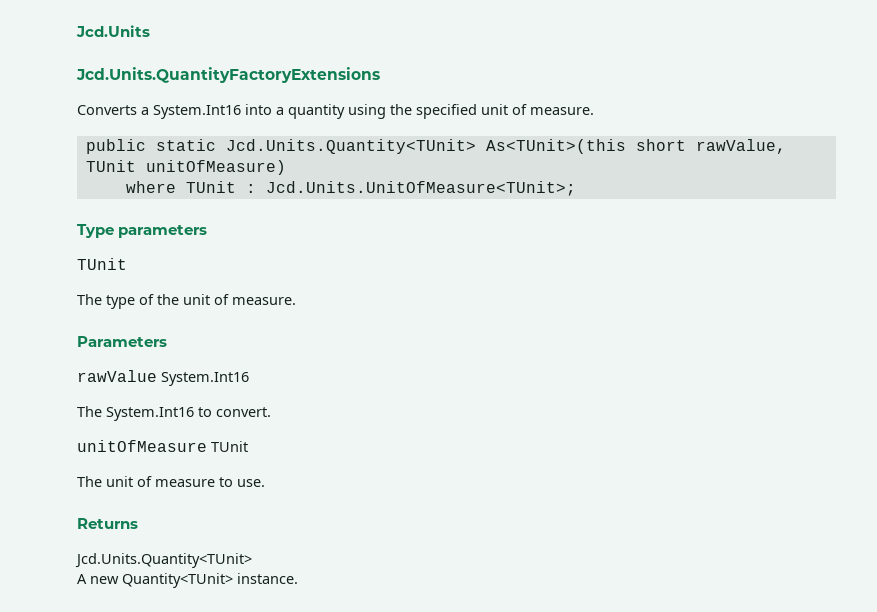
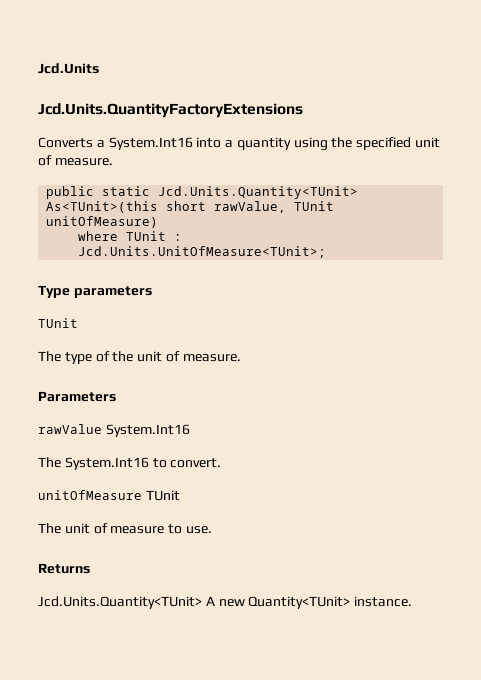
(252, 560) // -> (202, 602) none

